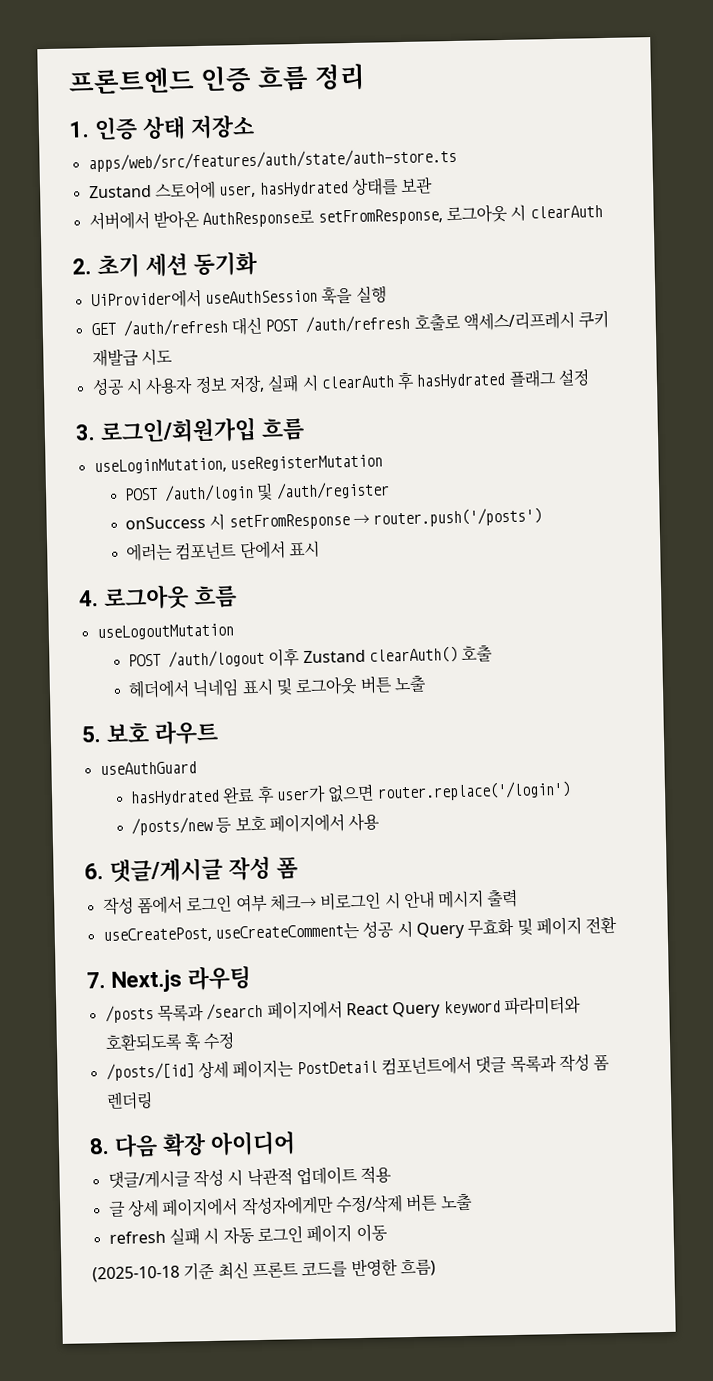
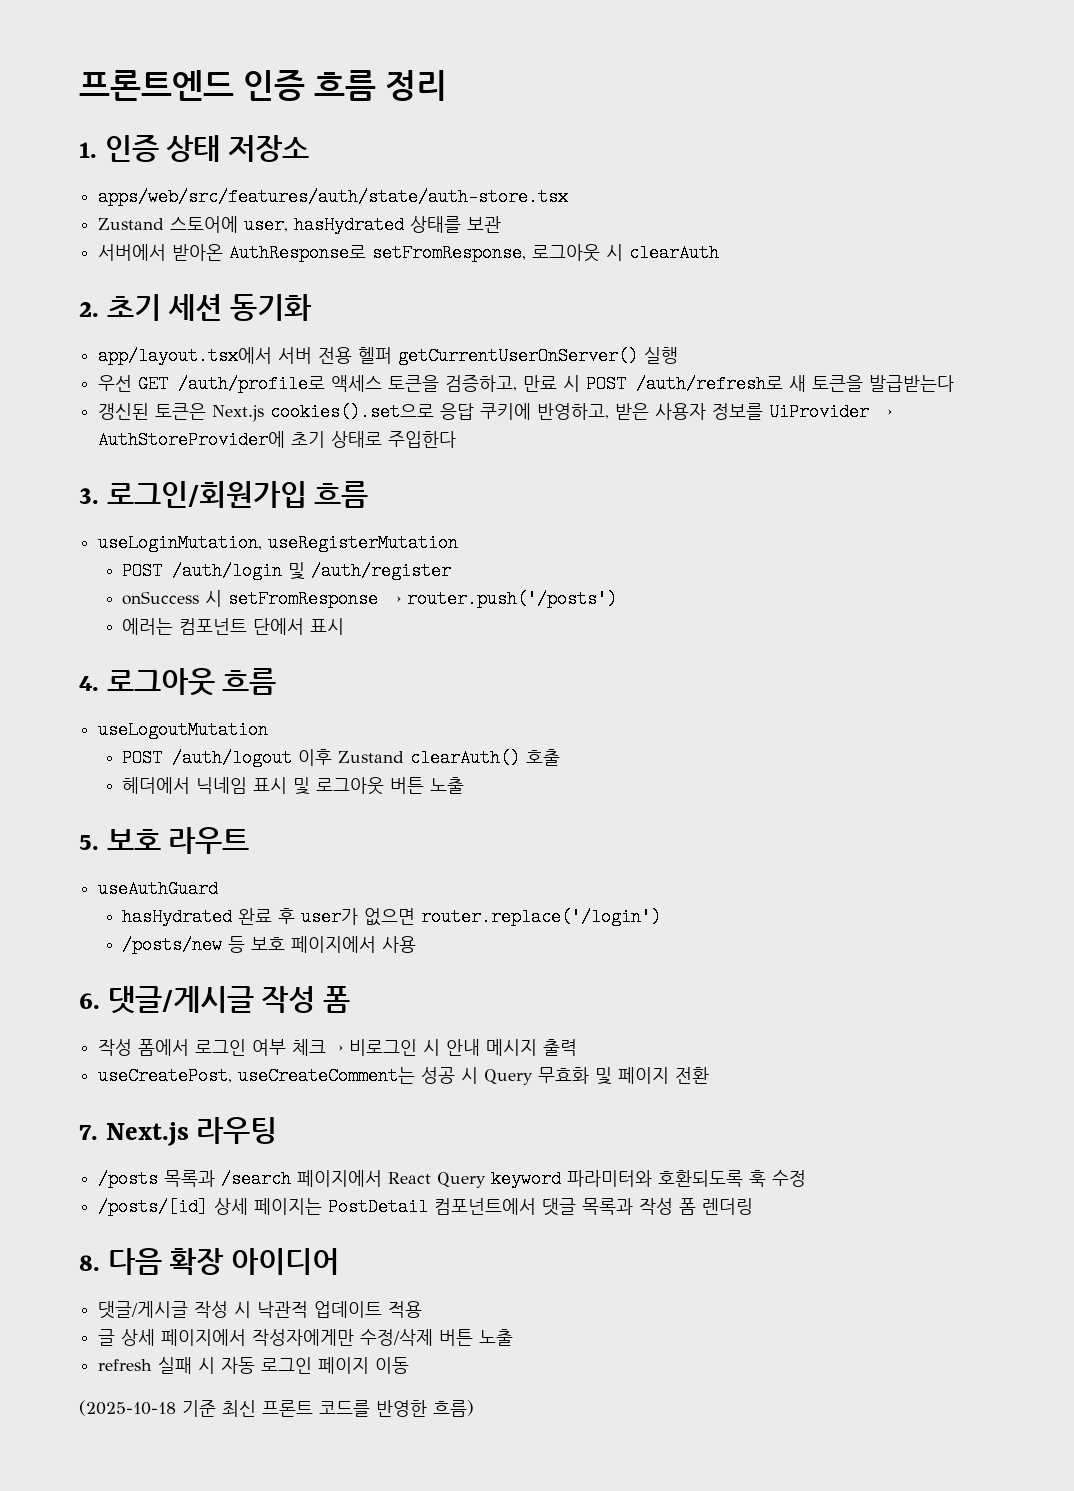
[87,147,457,173] apps/web/src/features/auth/state/auth-store.ts -> [98,188,569,206] apps/web/src/features/auth/state/auth-store.tsx
[90,285,387,310] [90,309,610,337] [91,348,173,368] [91,368,591,396] UiProvider에서 useAuthSession 훅을 실행 // GET /auth/refresh 대신 POST /auth/refresh 호출로 액세스/리프레시 쿠키 재발급 시도 // 성공 시 사용자 정보 저장, 실패 시 clearAuth 후 hasHydrated 플래그 설정 -> [98,347,679,365] [98,375,955,393] [98,403,893,422] [98,431,457,449] app/layout.tsx에서 서버 전용 헬퍼 getCurrentUserOnServer() 실행 // 우선 GET /auth/profile로 액세스 토큰을 검증하고, 만료 시 POST /auth/refresh로 새 토큰을 발급받는다 // 갱신된 토큰은 Next.js cookies().set으로 응답 쿠키에 반영하고, 받은 사용자 정보를 UiProvider → AuthStoreProvider에 초기 상태로 주입한다

